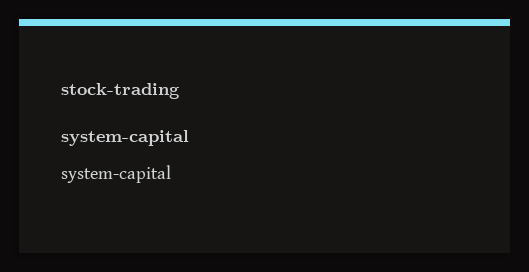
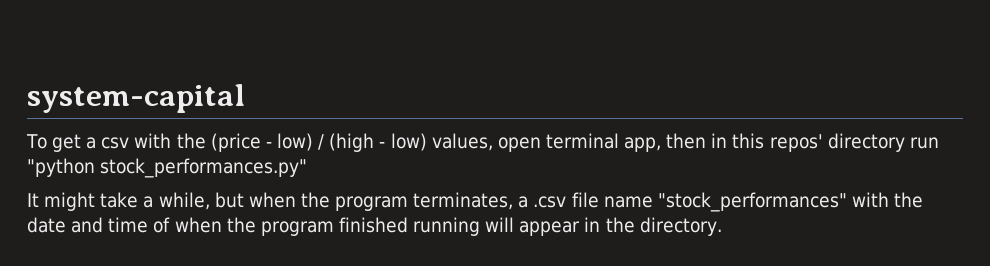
[61,83,180,99] stock-trading // -> (27, 98) none
[61,165,171,183] system-capital -> [26,133,939,152] [27,158,308,178] [27,192,924,212] [27,217,722,236] To get a csv with the (price - low) / (high - low) values, open terminal app, then in this repos' directory run "python stock_performances.py" // It might take a while, but when the program terminates, a .csv file name "stock_performances" with the date and time of when the program finished running will appear in the directory.

